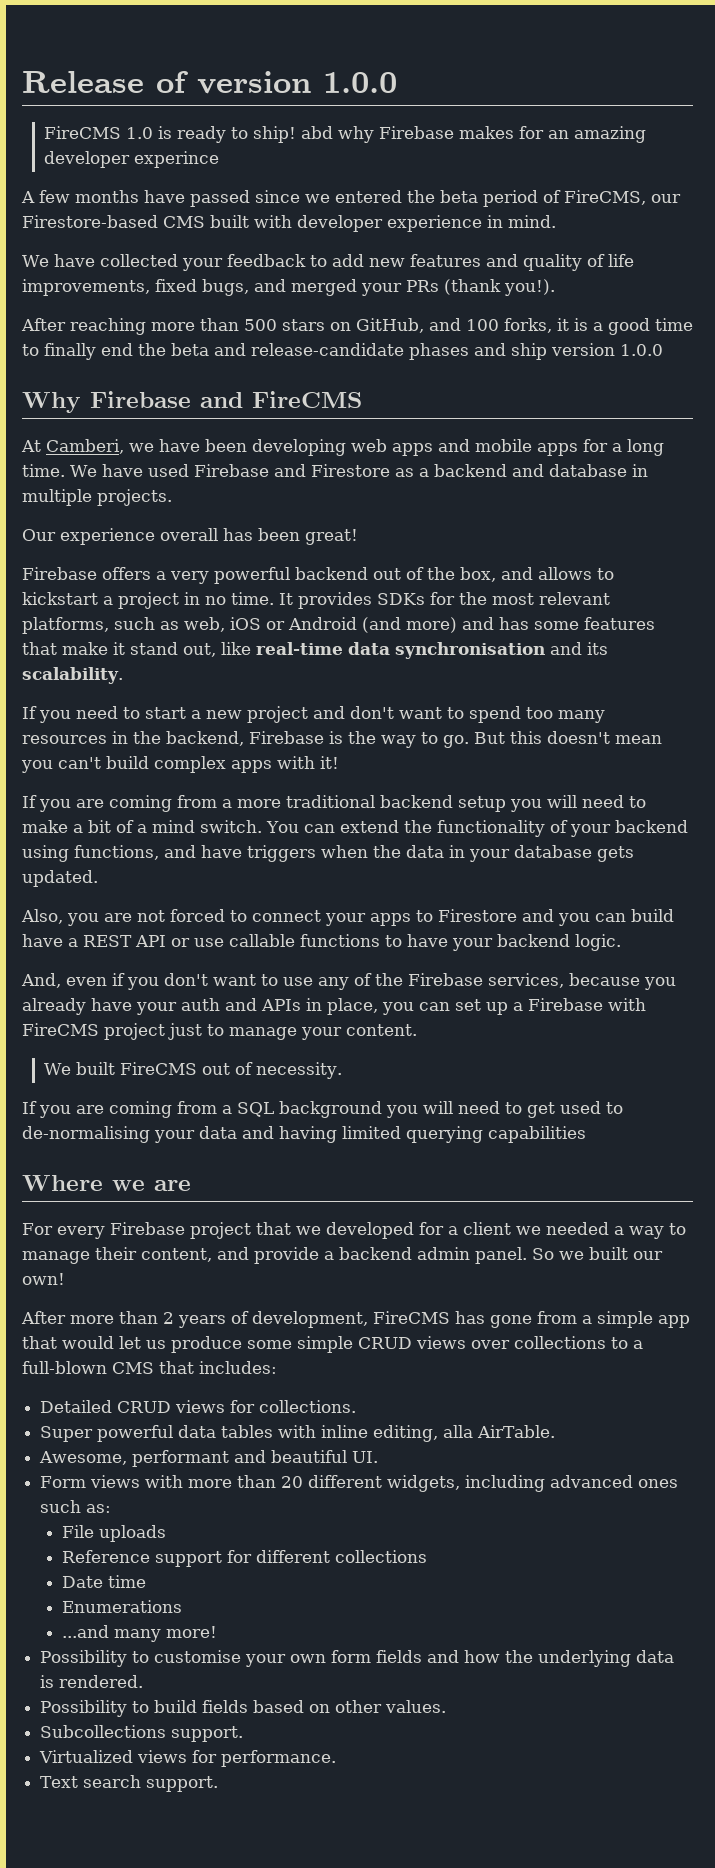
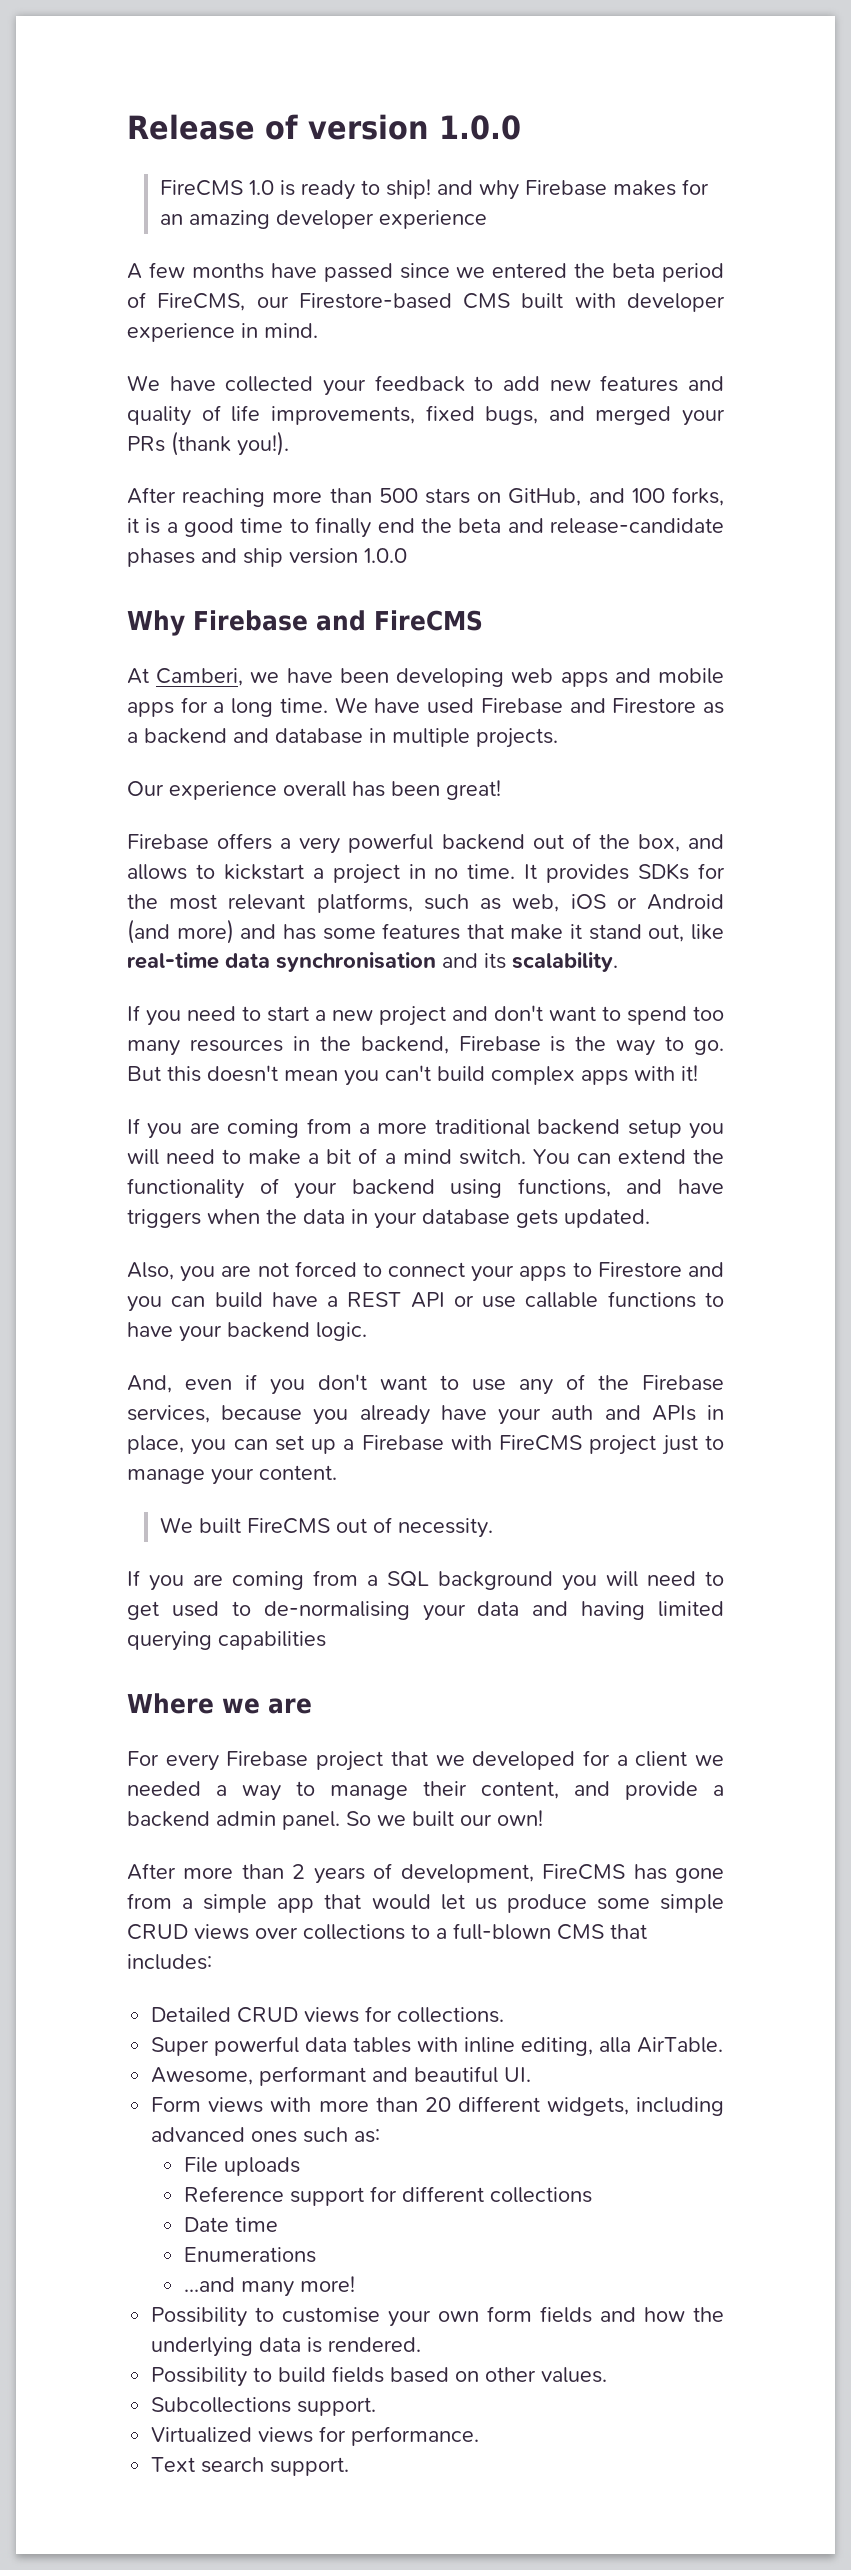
[301,126,334,139] abd -> [436,180,473,195] and
[134,151,220,168] experince -> [378,210,487,229] experience

